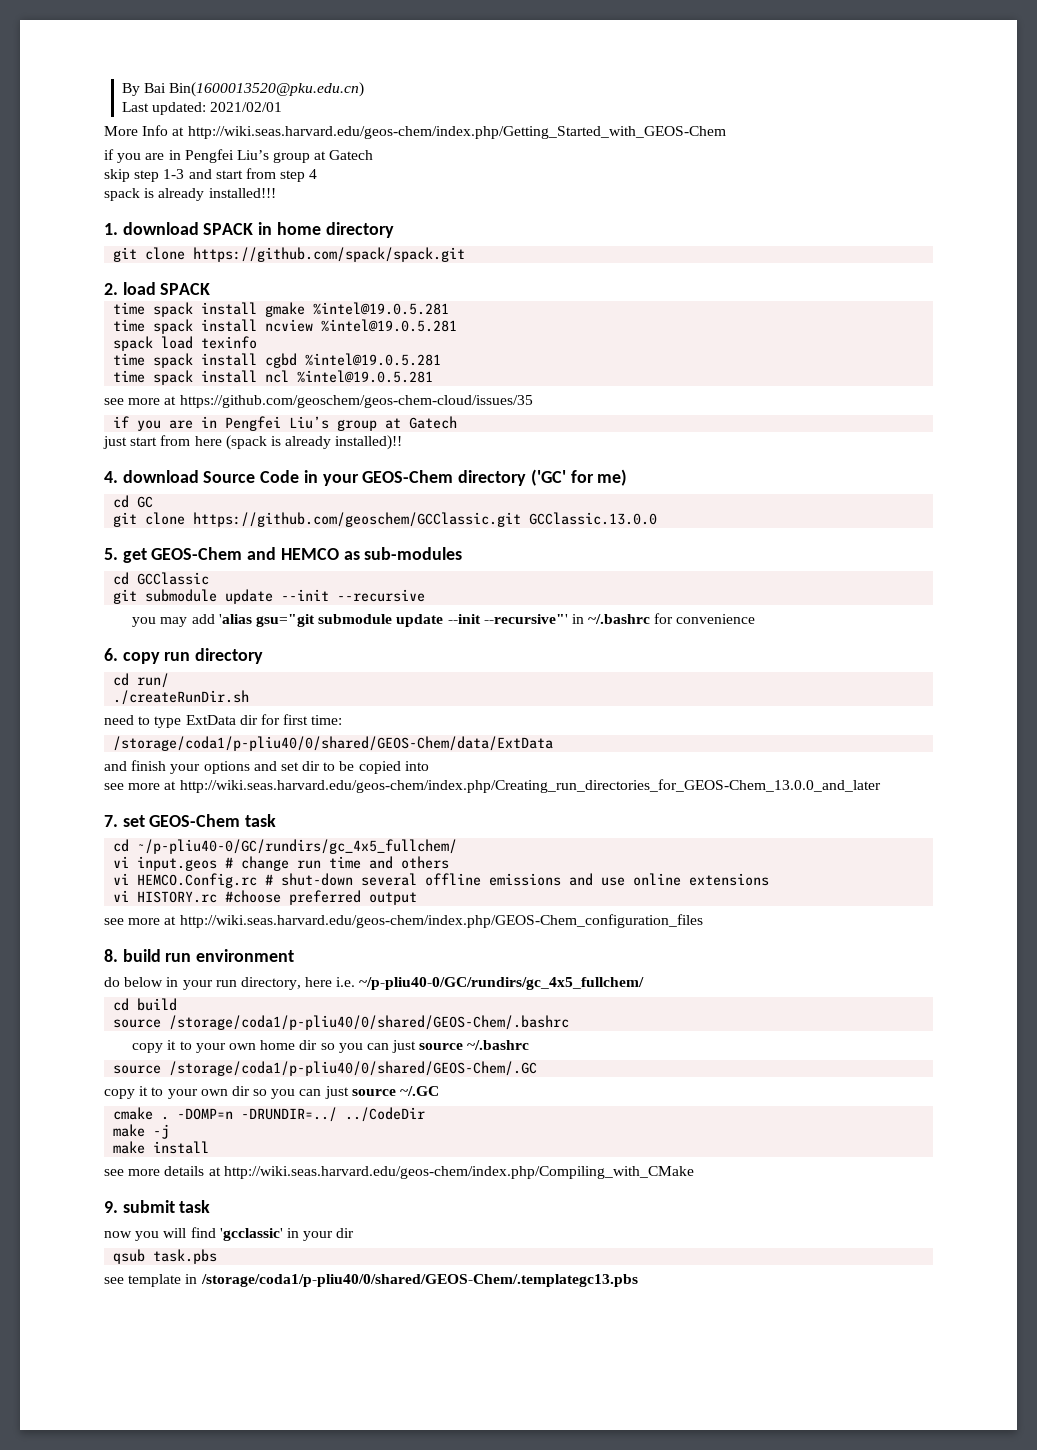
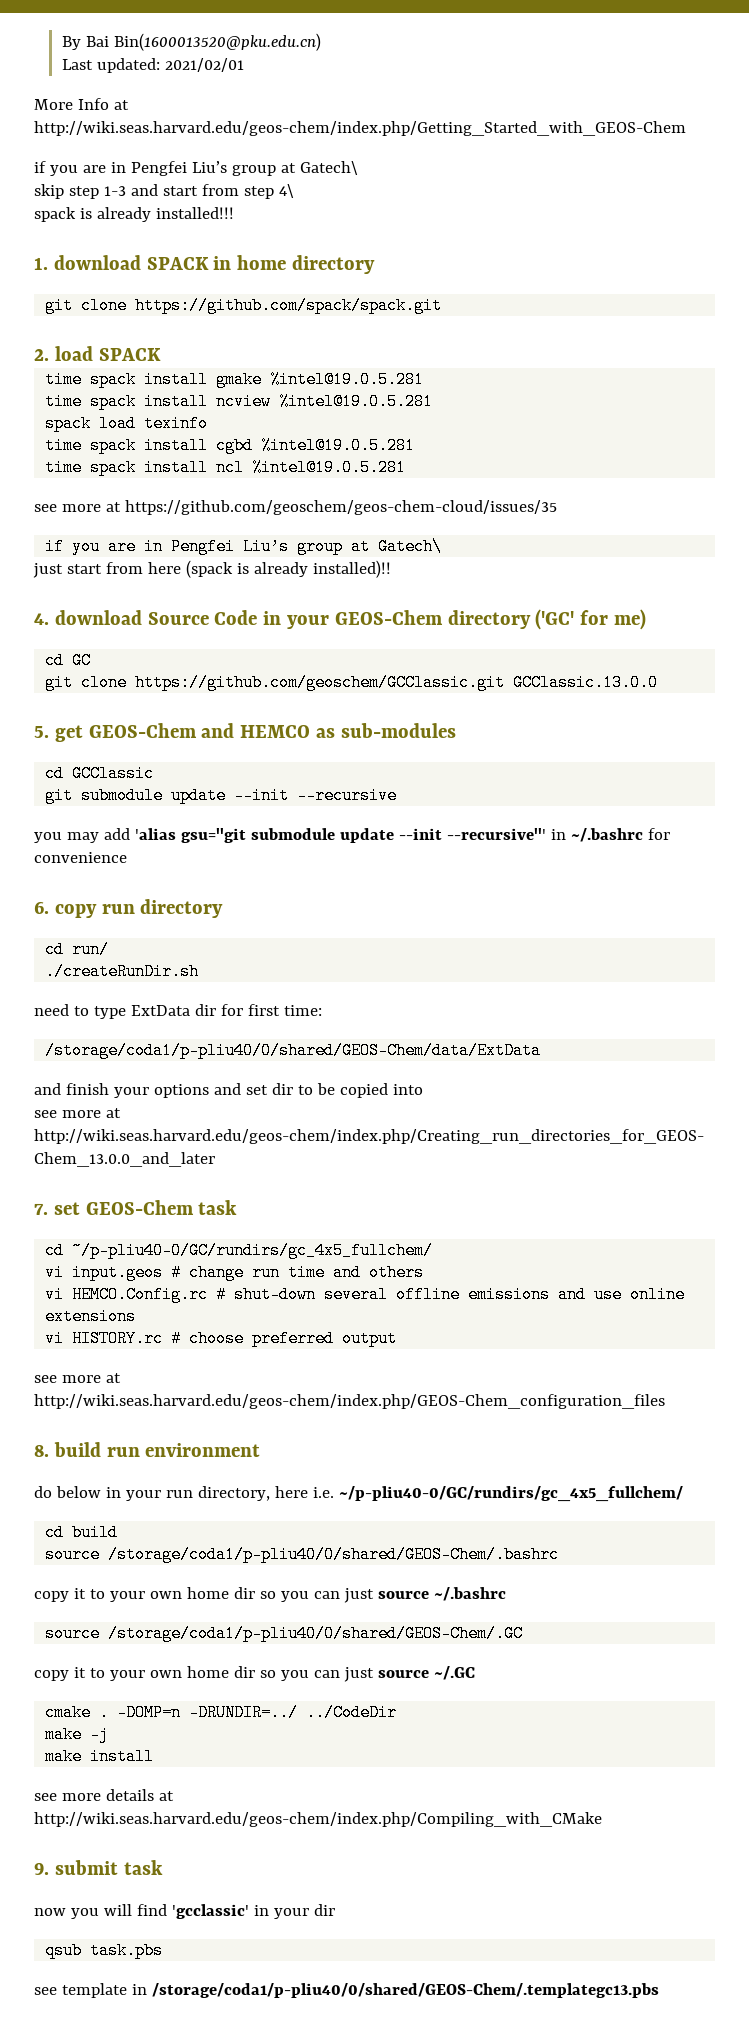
[329,150,374,160] Gatech -> [299,161,358,175] Gatech\
[309,169,318,179] 4 -> [278,184,294,198] 4\
[409,416,458,429] Gatech -> [378,538,443,555] Gatech\
[225,890,282,903] #choose -> [171,1330,245,1347] # choose
(228, 1092) none -> [186,1666,229,1678] home

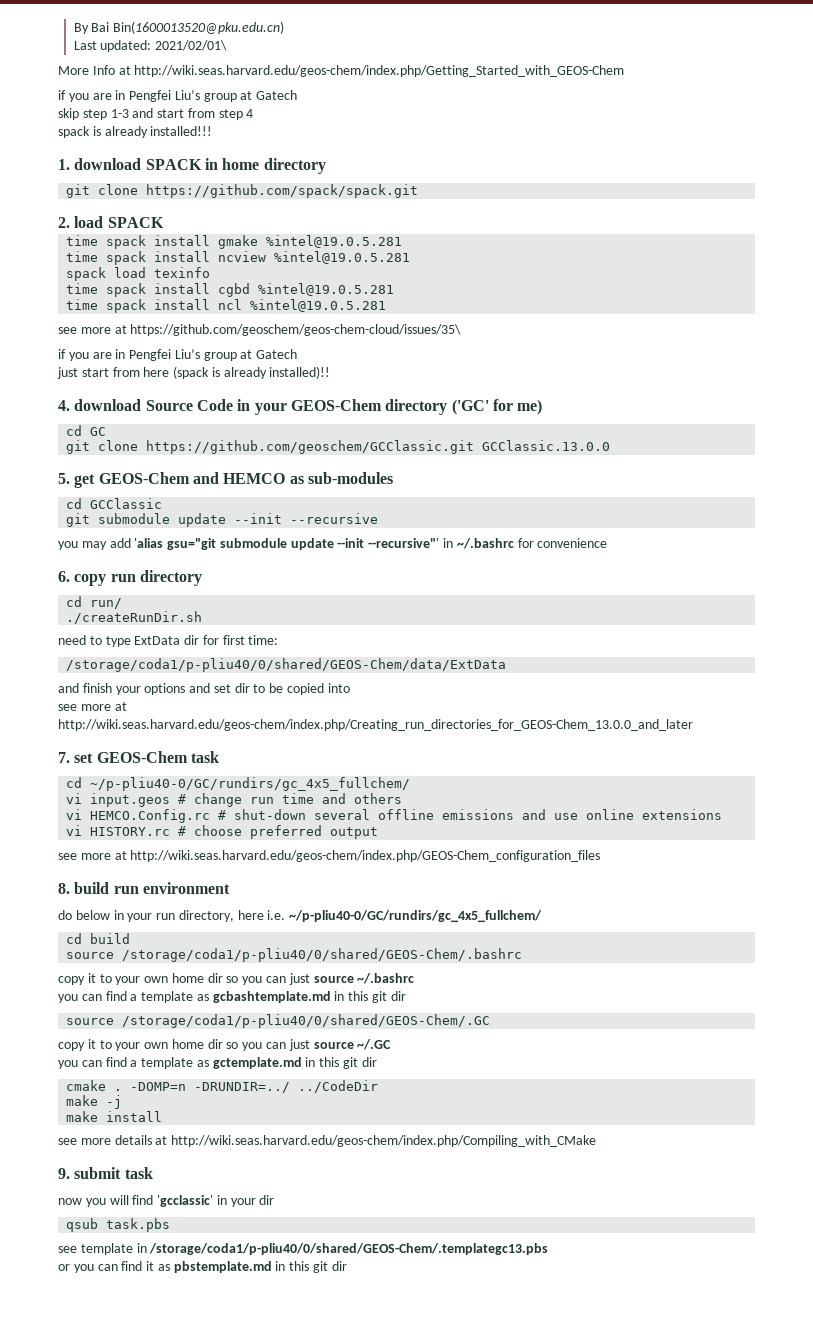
[165,58,245,72] 2021/02/01 -> [155,40,228,51] 2021/02/01\
[299,161,358,175] Gatech\ -> [256,90,298,100] Gatech
[278,184,294,198] 4\ -> [246,109,254,118] 4
[124,500,557,515] [45,538,443,555] https://github.com/geoschem/geos-chem-cloud/issues/35 // if you are in Pengfei Liu’s group at Gatech\ -> [130,324,462,336] [58,349,298,361] https://github.com/geoschem/geos-chem-cloud/issues/35\ // if you are in Pengfei Liu’s group at Gatech
(506, 1594) none -> [58,991,406,1003] // you can find a template as gcbashtemplate.md in this git dir
(475, 1673) none -> [58,1057,377,1069] // you can find a template as gctemplate.md in this git dir
(659, 1990) none -> [58,1261,347,1273] // or you can find it as pbstemplate.md in this git dir

